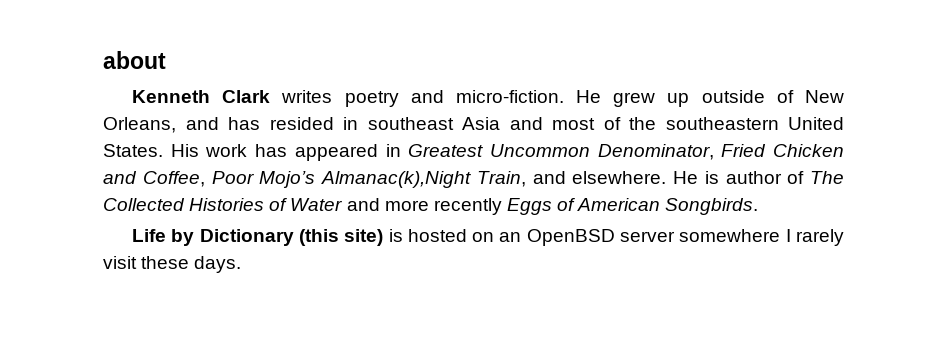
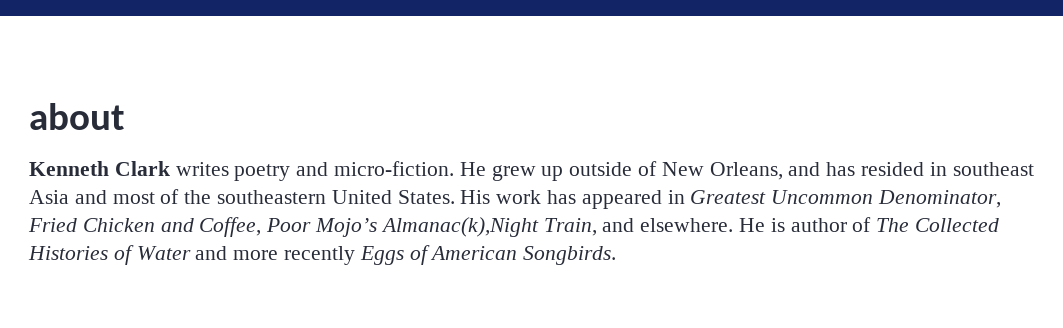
[131,229,844,246] [103,256,242,273] // Life by Dictionary (this site) is hosted on an OpenBSD server somewhere I rarely visit these days. -> (617, 255) none

